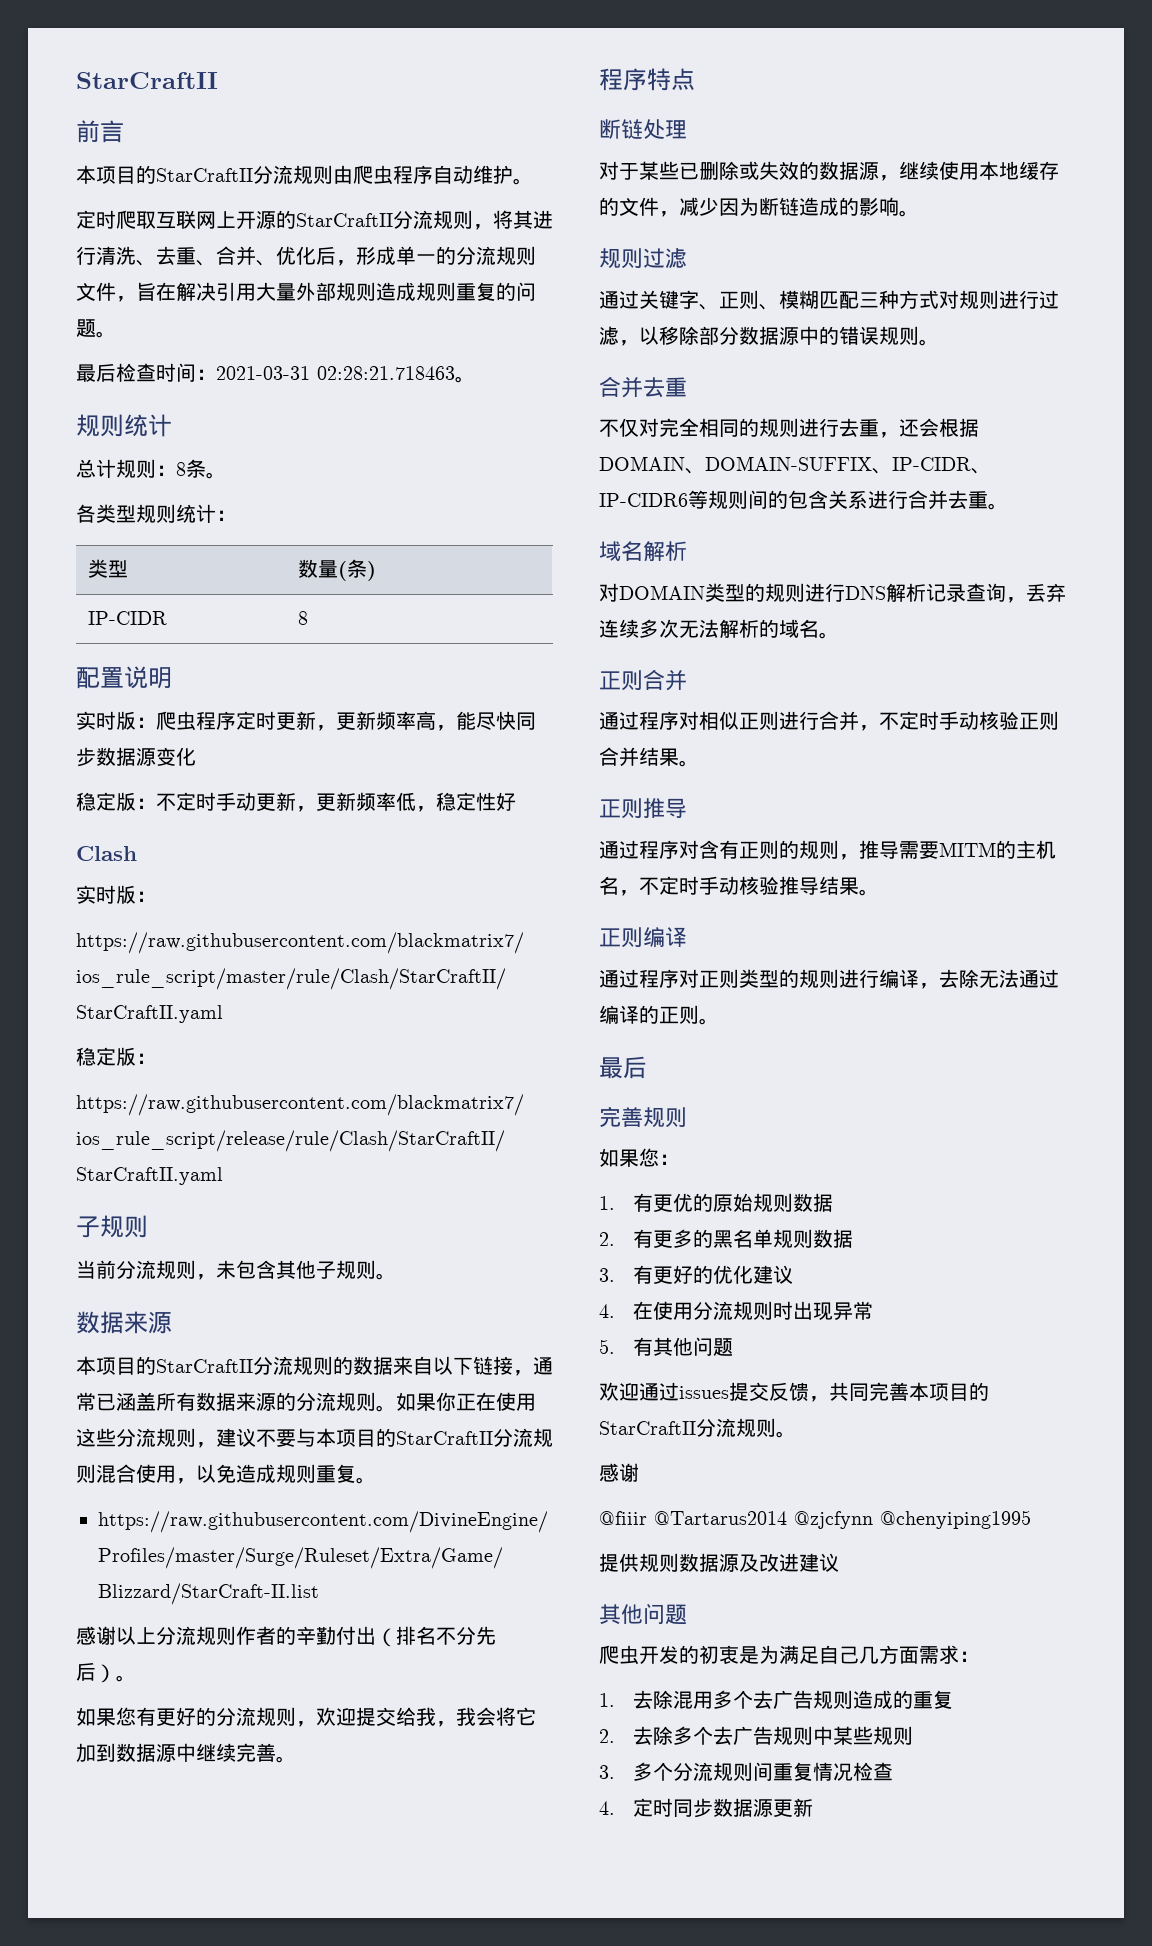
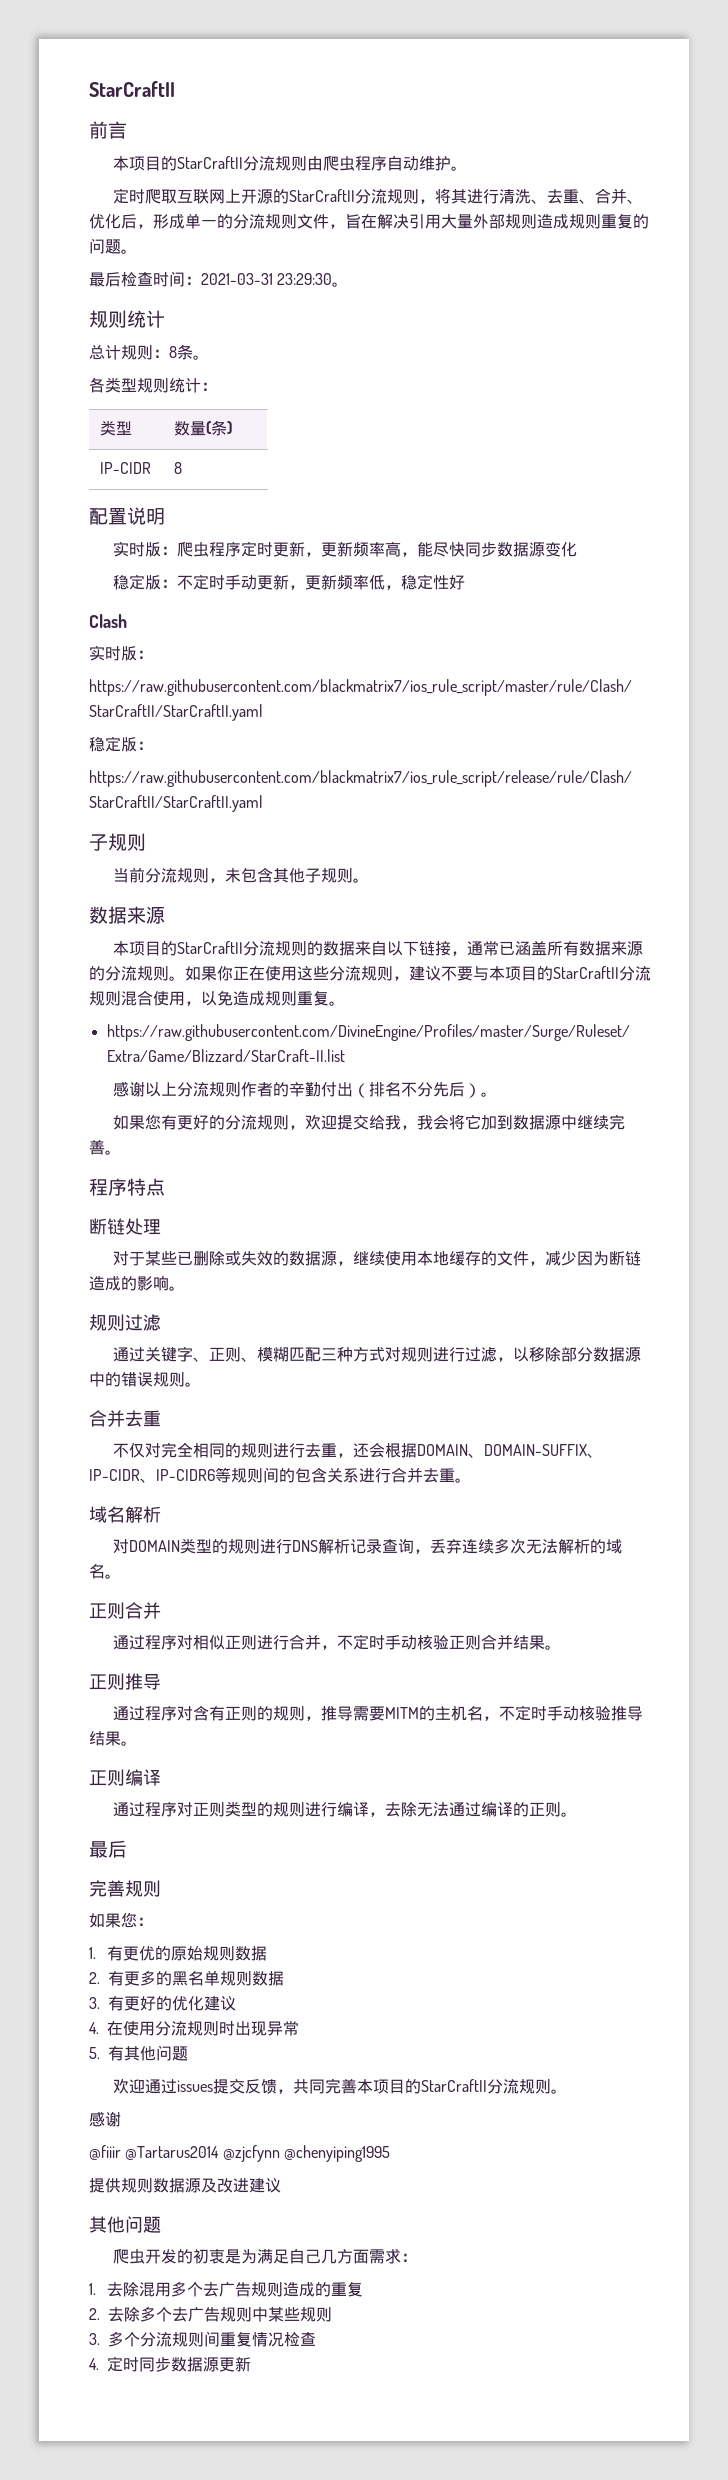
[317,366,455,380] 02:28:21.718463 -> [277,273,333,285] 23:29:30

